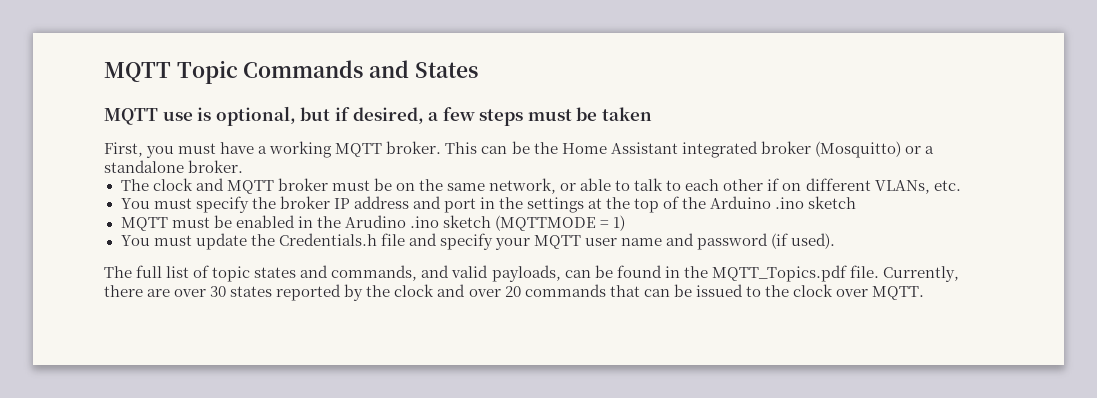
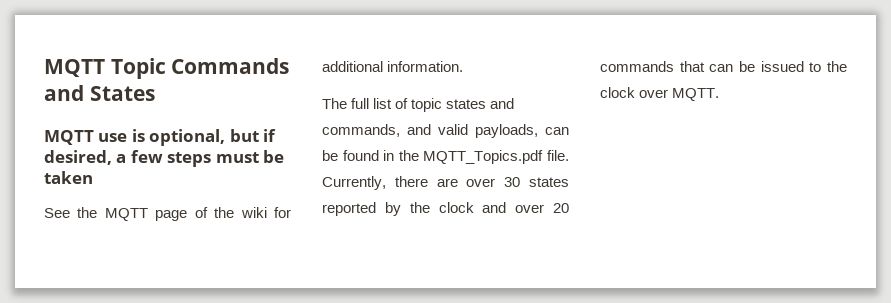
[104,141,934,158] [104,160,244,173] [120,178,961,194] [120,196,857,213] [120,215,626,231] [120,233,836,250] First, you must have a working MQTT broker. This can be the Home Assistant integrated broker (Mosquitto) or a standalone broker. // The clock and MQTT broker must be on the same network, or able to talk to each other if on different VLANs, etc. // You must specify the broker IP address and port in the settings at the top of the Arduino .ino sketch // MQTT must be enabled in the Arudino .ino sketch (MQTTMODE = 1) // You must update the Credentials.h file and specify your MQTT user name and password (if used). -> [44,207,292,221] [322,61,464,72] See the MQTT page of the wiki for additional information.

